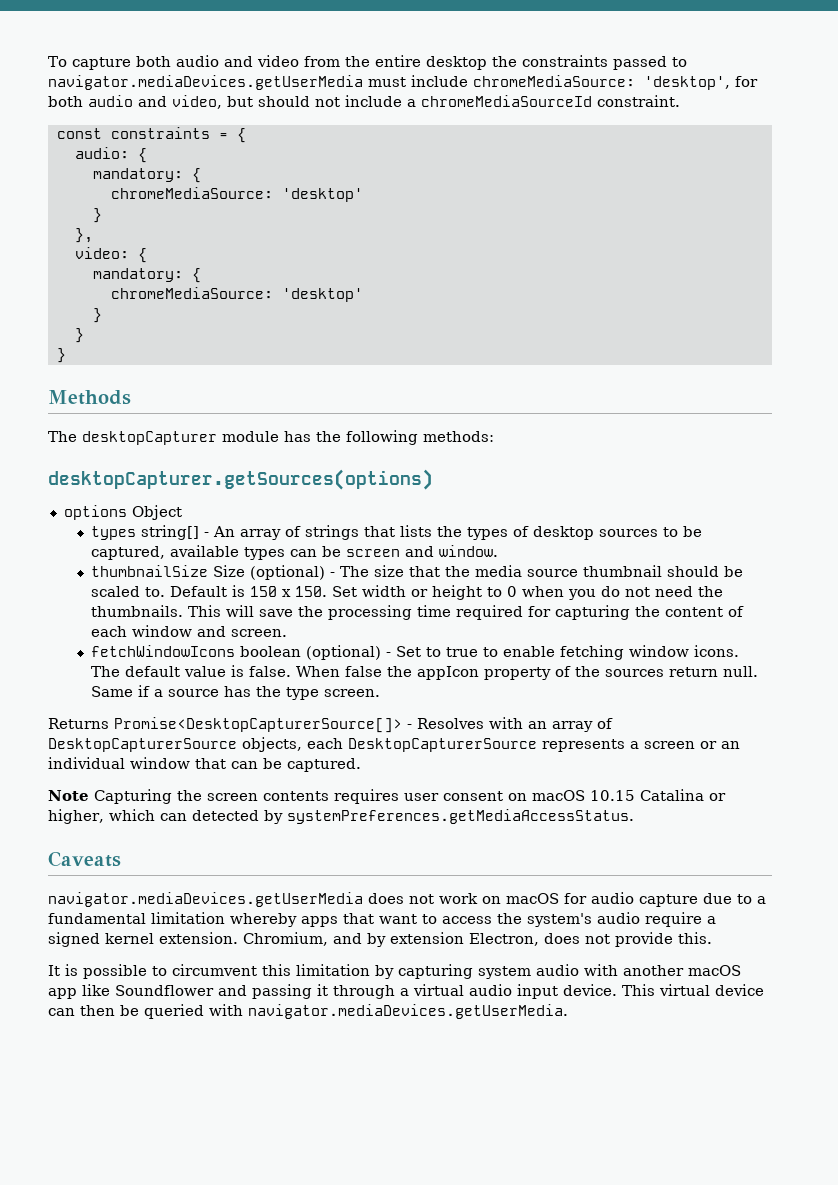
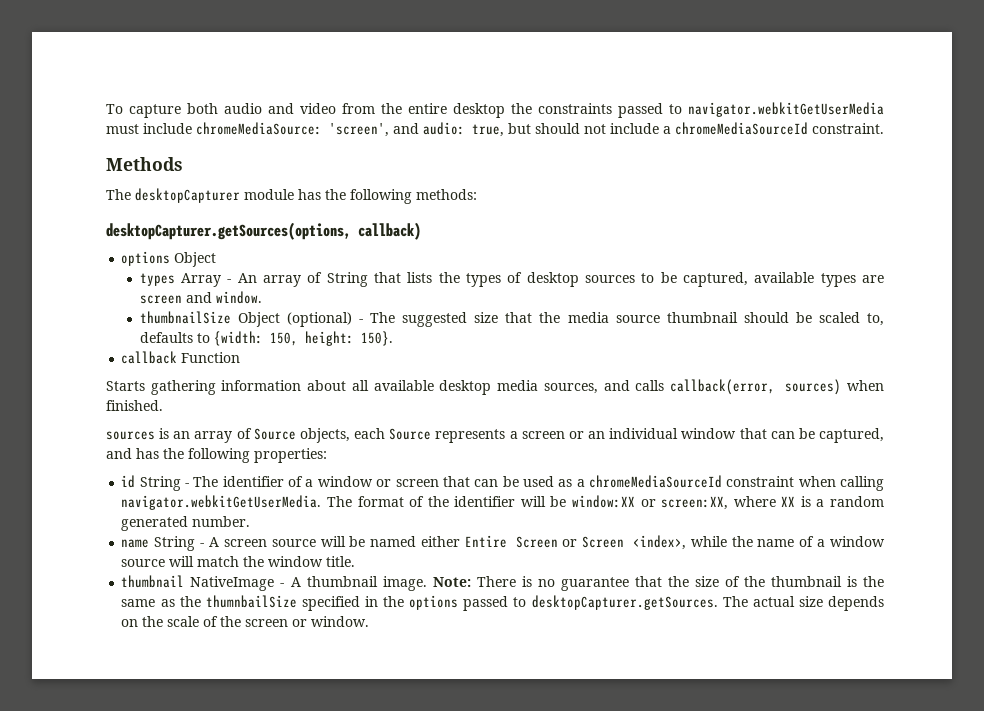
[48,75,363,90] navigator.mediaDevices.getUserMedia -> [688,102,884,117] navigator.webkitGetUserMedia
[644,76,758,90] [48,95,222,109] 'desktop', for both audio and video, -> [329,122,504,137] 'screen', and audio: true,
[56,127,246,143] [74,147,147,163] [92,168,201,183] [110,187,363,202] [92,208,102,223] [74,228,93,243] [74,247,147,263] [92,268,201,283] [110,287,363,302] [92,308,102,323] [74,328,84,343] [56,348,66,363] // const constraints = { // audio: { // mandatory: { // chromeMediaSource: 'desktop' // } // }, // video: { // mandatory: { // chromeMediaSource: 'desktop' // } // } // } -> (884, 128) none
[48,469,433,490] desktopCapturer.getSources(options) -> [106,222,421,240] desktopCapturer.getSources(options, callback)
[141,525,200,540] string[] -> [181,273,222,287] Array
[305,525,360,540] strings -> [326,272,368,287] String
[290,546,342,557] can be -> [862,275,885,283] are
[213,565,246,577] Size -> [237,312,280,327] Object
(370, 571) none -> [402,312,468,327] suggested
[145,585,724,600] [91,605,745,620] [91,625,288,637] [91,645,740,660] [91,665,759,680] [91,685,381,700] [48,717,523,733] to. Default is 150 x 150. Set width or height to 0 when you do not need the thumbnails. This will save the processing time required for capturing the content of each window and screen. // fetchWindowIcons boolean (optional) - Set to true to enable fetching window icons. The default value is false. When false the appIcon property of the sources return null. Same if a source has the type screen. // Returns Promise<DesktopCapturerSource[]> - Resolves with -> [867,313,884,326] [139,331,393,346] [121,351,241,364] [106,379,884,395] [106,400,163,411] [106,428,170,440] to, defaults to {width: 150, height: 150}. // callback Function // Starts gathering information about all available desktop media sources, and calls callback(error, sources) when finished. // sources is
[48,738,237,752] DesktopCapturerSource -> [253,428,296,440] Source
[348,738,537,752] DesktopCapturerSource -> [389,428,432,440] Source
[287,758,361,772] [48,789,726,804] [48,809,634,824] [48,851,121,867] [48,892,766,907] [48,912,716,927] [48,932,712,947] [48,964,741,979] [48,984,764,999] [48,1004,568,1019] captured. // Note Capturing the screen contents requires user consent on macOS 10.15 Catalina or higher, which can detected by systemPreferences.getMediaAccessStatus. // Caveats // navigator.mediaDevices.getUserMedia does not work on macOS for audio capture due to a fundamental limitation whereby apps that want to access the system's audio require a signed kernel extension. Chromium, and by extension Electron, does not provide this. // It is possible to circumvent this limitation by capturing system audio with another macOS app like Soundflower and passing it through a virtual audio input device. This virtual device can then be queried with navigator.mediaDevices.getUserMedia. -> [818,428,884,443] [106,448,327,463] [121,475,884,491] [121,495,885,510] [121,516,251,531] [121,535,885,551] [121,556,356,567] [121,575,884,591] [121,595,885,611] [121,616,370,627] captured, and has the following properties: // id String - The identifier of a window or screen that can be used as a chromeMediaSourceId constraint when calling navigator.webkitGetUserMedia. The format of the identifier will be window:XX or screen:XX, where XX is a random generated number. // name String - A screen source will be named either Entire Screen or Screen <index>, while the name of a window source will match the window title. // thumbnail NativeImage - A thumbnail image. Note: There is no guarantee that the size of the thumbnail is the same as the thumnbailSize specified in the options passed to desktopCapturer.getSources. The actual size depends on the scale of the screen or window.

